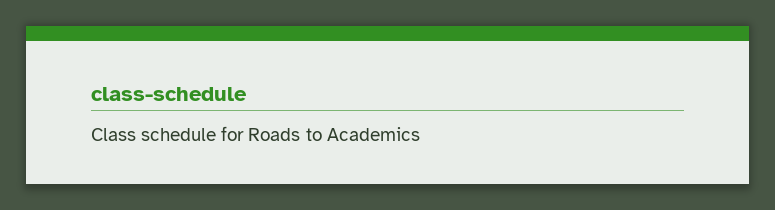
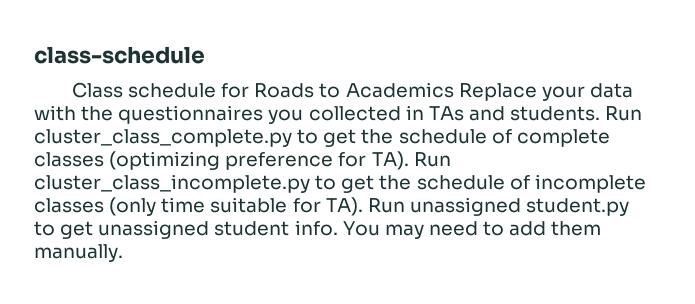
(420, 134) none -> [458,83,633,101] [34,105,643,124] [34,129,610,147] [34,151,451,170] [34,174,646,193] [34,197,630,216] [34,220,602,239] [34,244,123,262] Replace your data with the questionnaires you collected in TAs and students. Run cluster_class_complete.py to get the schedule of complete classes (optimizing preference for TA). Run cluster_class_incomplete.py to get the schedule of incomplete classes (only time suitable for TA). Run unassigned student.py to get unassigned student info. You may need to add them manually.

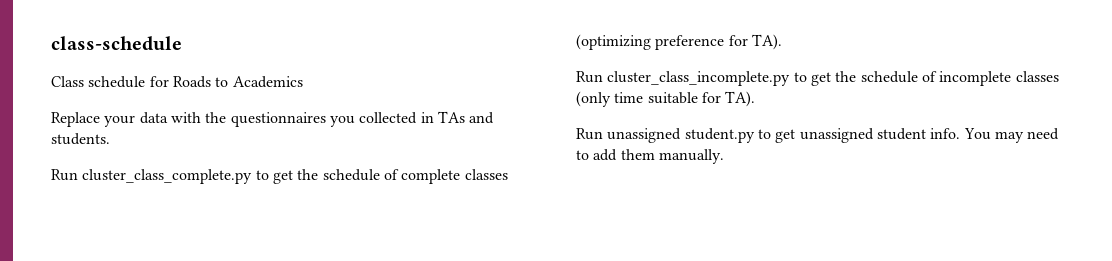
(454, 90) none -> (303, 82) //
(601, 113) none -> (110, 139) //
(409, 160) none -> (782, 42) //
(363, 206) none -> (756, 99) //

